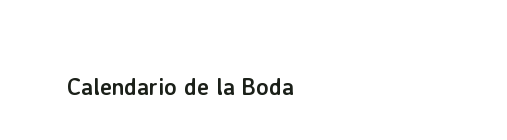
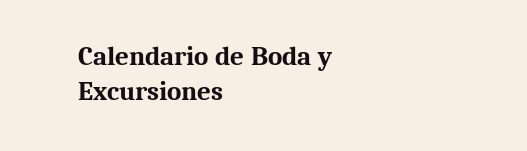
[216,78,294,95] la Boda -> [251,46,334,71] [78,81,223,100] Boda y Excursiones

